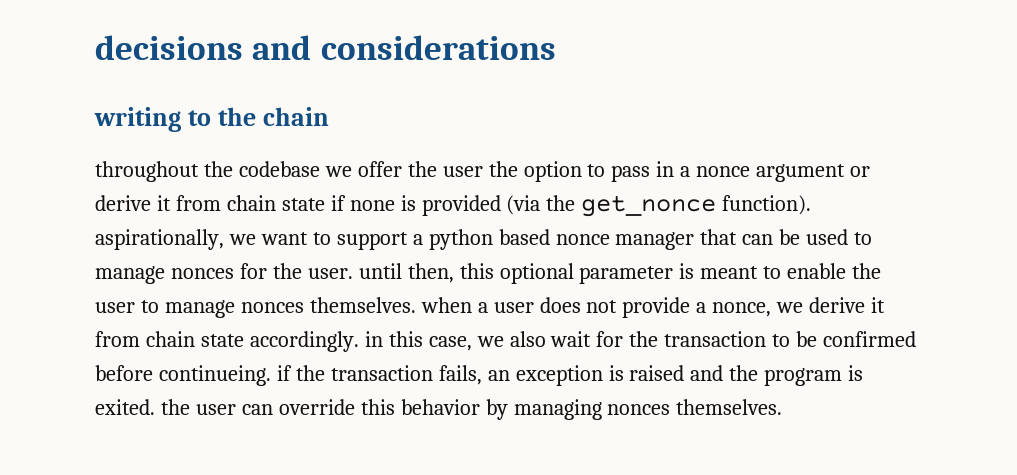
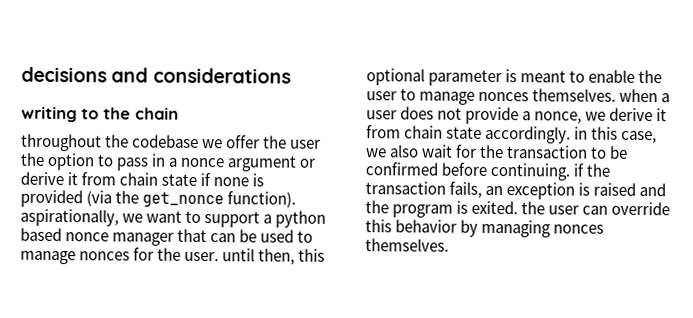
[158,365,271,386] continueing. -> [490,162,571,181] continuing.

